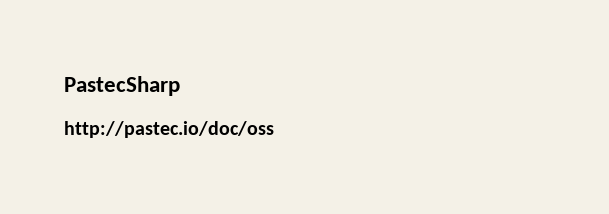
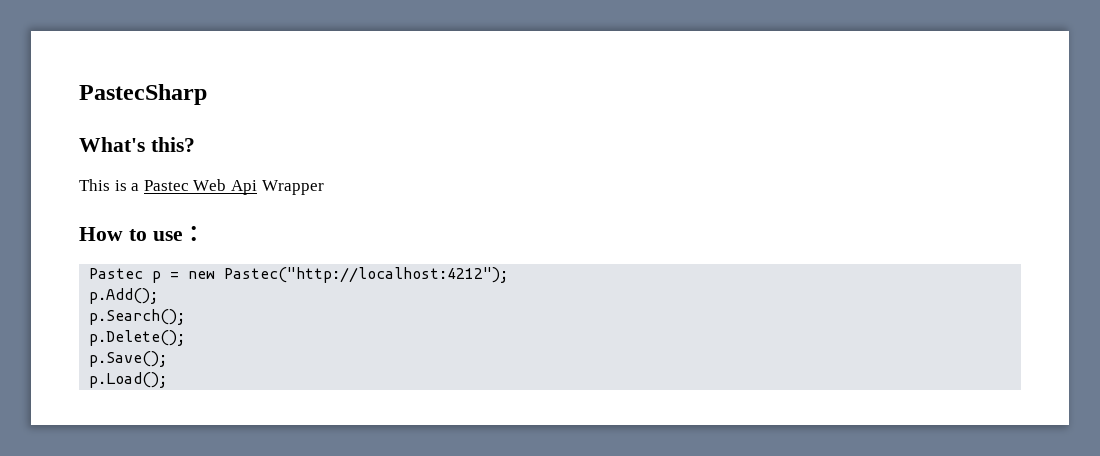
[64,121,274,138] http://pastec.io/doc/oss -> [79,137,195,152] [79,179,324,195] [79,225,205,241] [89,267,509,283] [89,288,159,304] [89,309,186,325] [89,330,186,346] [89,351,168,367] [89,372,168,388] What's this? // This is a Pastec Web Api Wrapper // How to use： // Pastec p = new Pastec("http://localhost:4212"); // p.Add(); // p.Search(); // p.Delete(); // p.Save(); // p.Load();

